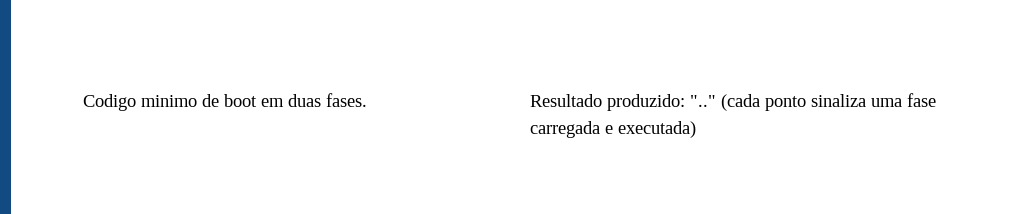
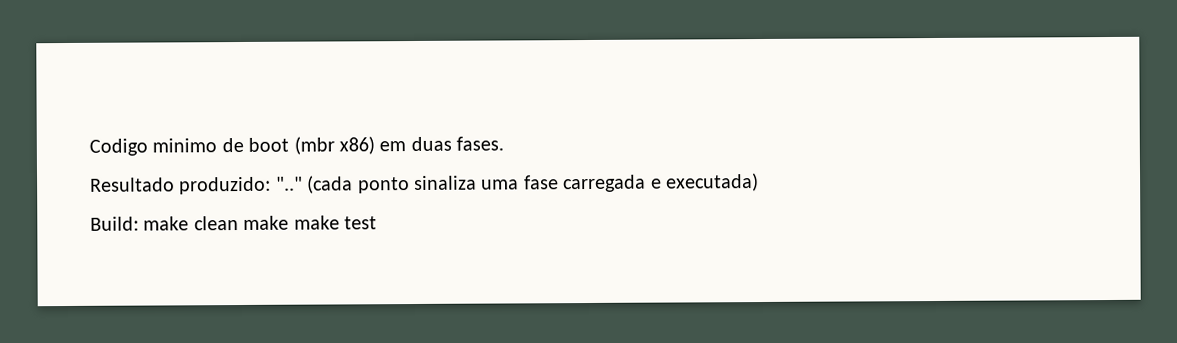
(257, 100) none -> [293,136,375,155] (mbr x86)
(696, 129) none -> [90,215,377,231] // Build: make clean make make test

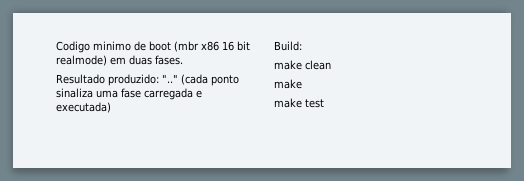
[339,136,375,155] x86) -> [201,41,250,51] [56,55,107,66] x86 16 bit realmode)
(139, 223) none -> (302, 46) //
[243,215,290,230] make -> [274,79,302,89] // make //

